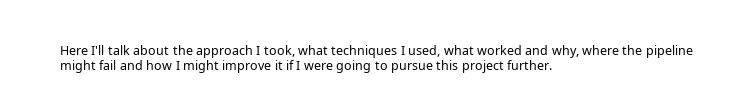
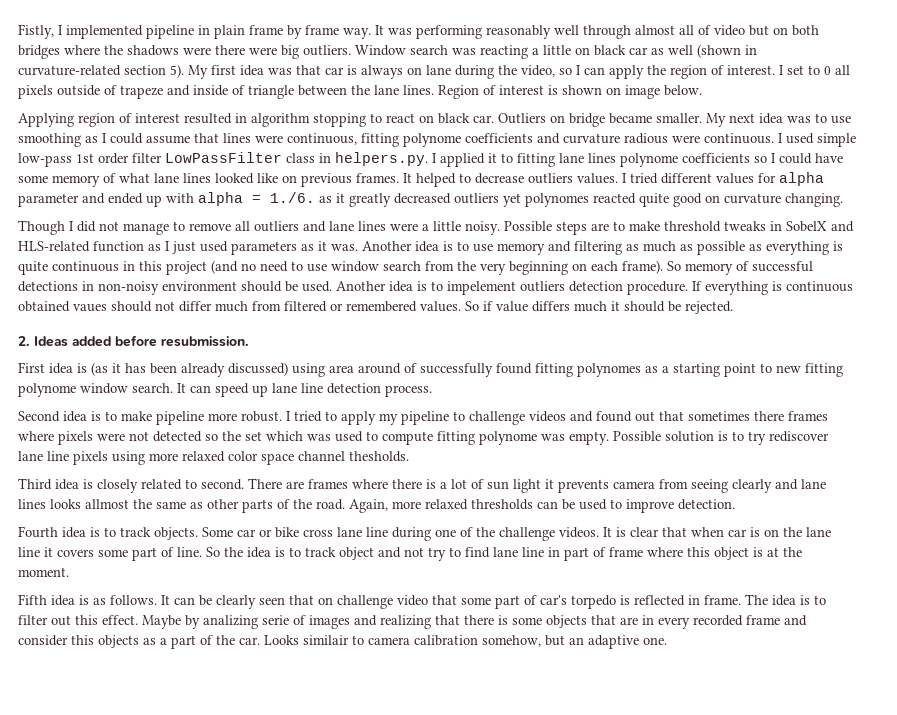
[60,45,693,58] [60,60,552,73] Here I'll talk about the approach I took, what techniques I used, what worked and why, where the pipeline might fail and how I might improve it if I were going to pursue this project further. -> [18,24,819,39] [18,44,757,59] [18,64,850,79] [18,85,702,99] [18,113,851,127] [18,133,856,147] [18,152,843,167] [18,172,824,187] [18,192,843,207] [18,220,854,235] [18,241,843,255] [18,260,813,275] [18,281,853,295] [18,301,733,314] [18,335,249,347] [18,362,843,377] [18,383,432,397] [18,411,828,425] [18,431,829,445] [18,451,409,465] [18,478,826,493] [18,499,735,513] [18,526,831,541] [18,547,802,561] [18,567,69,577] [18,594,826,609] [18,615,807,629] [18,635,667,649] Fistly, I implemented pipeline in plain frame by frame way. It was performing reasonably well through almost all of video but on both bridges where the shadows were there were big outliers. Window search was reacting a little on black car as well (shown in curvature-related section 5). My first idea was that car is always on lane during the video, so I can apply the region of interest. I set to 0 all pixels outside of trapeze and inside of triangle between the lane lines. Region of interest is shown on image below. // Applying region of interest resulted in algorithm stopping to react on black car. Outliers on bridge became smaller. My next idea was to use smoothing as I could assume that lines were continuous, fitting polynome coefficients and curvature radious were continuous. I used simple low-pass 1st order filter LowPassFilter class in helpers.py. I applied it to fitting lane lines polynome coefficients so I could have some memory of what lane lines looked like on previous frames. It helped to decrease outliers values. I tried different values for alpha parameter and ended up with alpha = 1./6. as it greatly decreased outliers yet polynomes reacted quite good on curvature changing. // Though I did not manage to remove all outliers and lane lines were a little noisy. Possible steps are to make threshold tweaks in SobelX and HLS-related function as I just used parameters as it was. Another idea is to use memory and filtering as much as possible as everything is quite continuous in this project (and no need to use window search from the very beginning on each frame). So memory of successful detections in non-noisy environment should be used. Another idea is to impelement outliers detection procedure. If everything is continuous obtained vaues should not differ much from filtered or remembered values. So if value differs much it should be rejected. // 2. Ideas added before resubmission. // First idea is (as it has been already discussed) using area around of successfully found fitting polynomes as a starting point to new fitting polynome window search. It can speed up lane line detection process. // Second idea is to make pipeline more robust. I tried to apply my pipeline to challenge videos and found out that sometimes there frames where pixels were not detected so the set which was used to compute fitting polynome was empty. Possible solution is to try rediscover lane line pixels using more relaxed color space channel thesholds. // Third idea is closely related to second. There are frames where there is a lot of sun light it prevents camera from seeing clearly and lane lines looks allmost the same as other parts of the road. Again, more relaxed thresholds can be used to improve detection. // Fourth idea is to track objects. Some car or bike cross lane line during one of the challenge videos. It is clear that when car is on the lane line it covers some part of line. So the idea is to track object and not try to find lane line in part of frame where this object is at the moment. // Fifth idea is as follows. It can be clearly seen that on challenge video that some part of car's torpedo is reflected in frame. The idea is to filter out this effect. Maybe by analizing serie of images and realizing that there is some objects that are in every recorded frame and consider this objects as a part of the car. Looks similair to camera calibration somehow, but an adaptive one.

